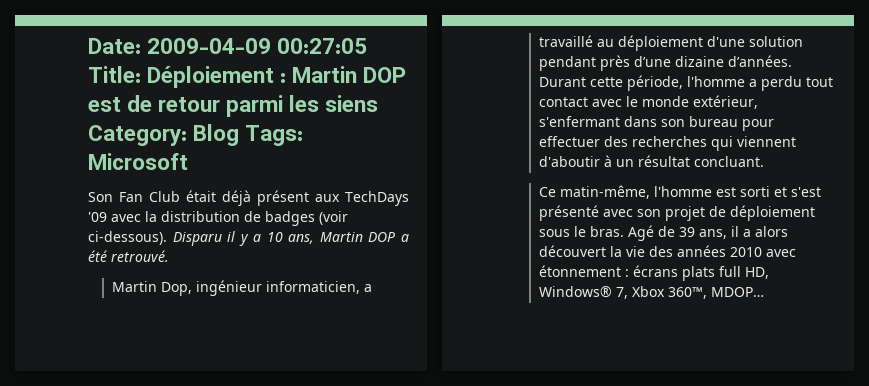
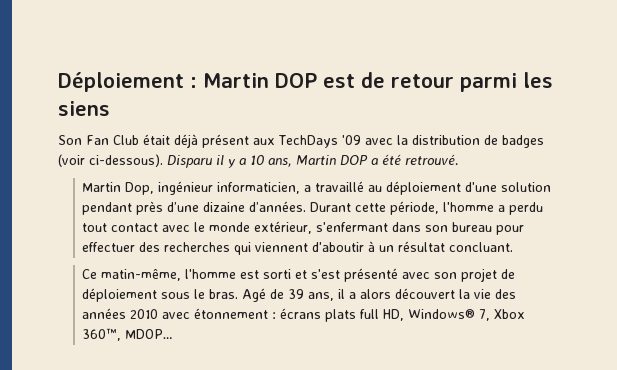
[88,38,368,54] [88,66,141,83] Date: 2009-04-09 00:27:05 Title: -> (58, 82) none
[88,124,304,146] [88,153,188,170] Category: Blog Tags: Microsoft -> (110, 108) none

